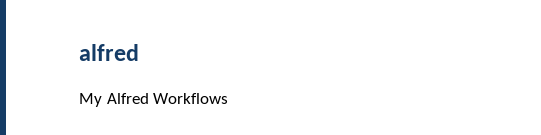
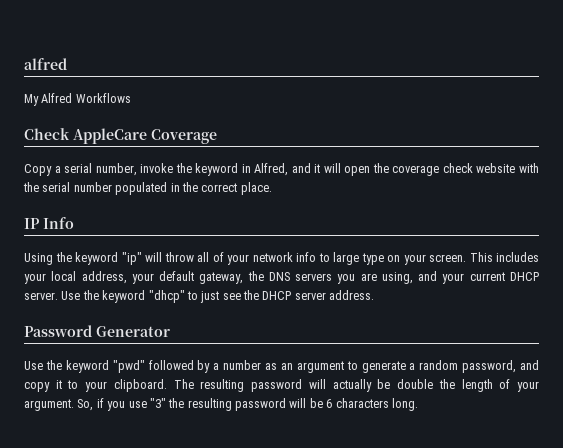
(229, 98) none -> [24,128,217,144] [24,163,539,176] [23,182,272,195] [24,217,74,229] [24,252,539,265] [24,271,539,284] [24,290,375,303] [24,325,170,337] [24,360,539,373] [24,379,540,392] [24,398,418,411] // Check AppleCare Coverage // Copy a serial number, invoke the keyword in Alfred, and it will open the coverage check website with the serial number populated in the correct place. // IP Info // Using the keyword "ip" will throw all of your network info to large type on your screen. This includes your local address, your default gateway, the DNS servers you are using, and your current DHCP server. Use the keyword "dhcp" to just see the DHCP server address. // Password Generator // Use the keyword "pwd" followed by a number as an argument to generate a random password, and copy it to your clipboard. The resulting password will actually be double the length of your argument. So, if you use "3" the resulting password will be 6 characters long.

